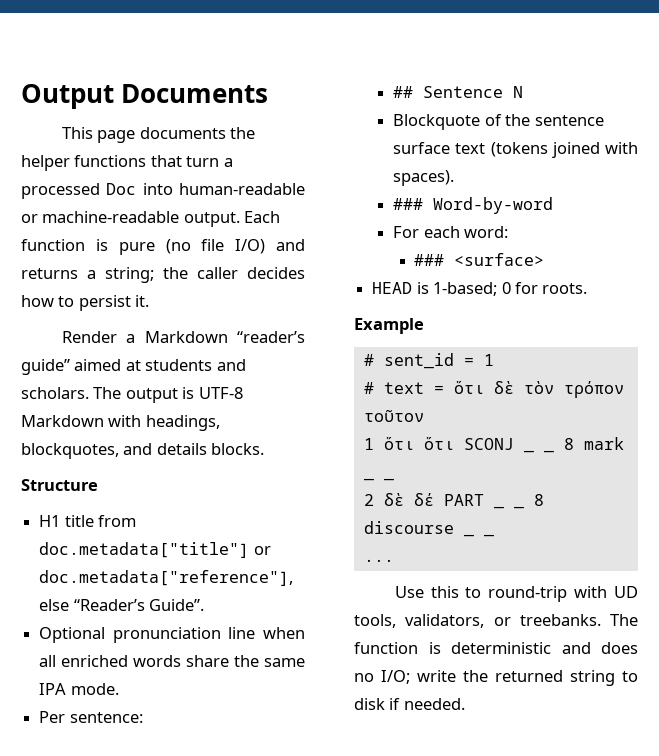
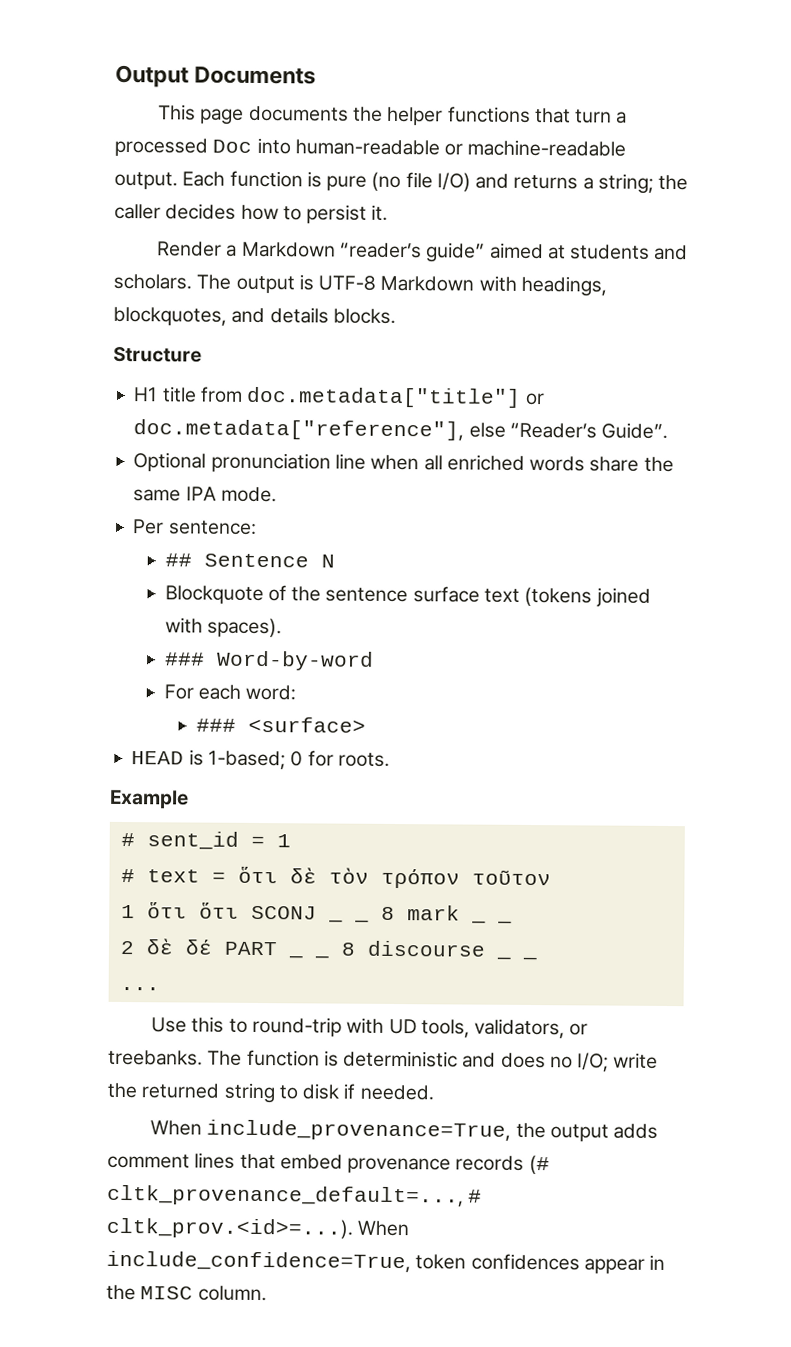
(465, 704) none -> [150,1119,659,1142] [107,1152,550,1175] [107,1184,483,1207] [106,1217,410,1239] [106,1250,666,1274] [106,1284,267,1302] // When include_provenance=True, the output adds comment lines that embed provenance records (# cltk_provenance_default=..., # cltk_prov.<id>=...). When include_confidence=True, token confidences appear in the MISC column.

